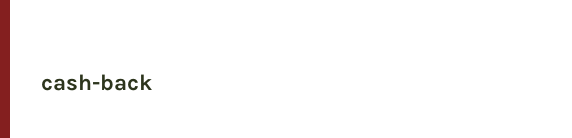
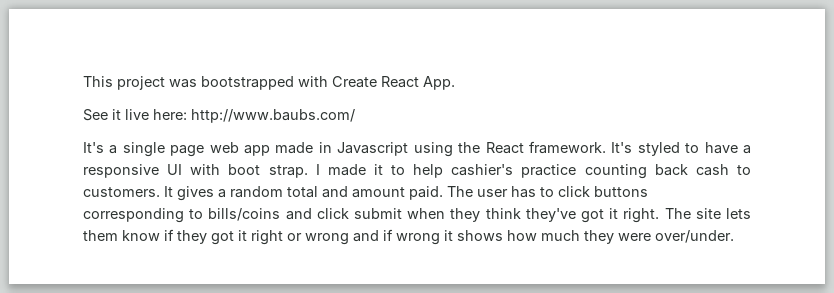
[41,74,152,91] cash-back -> [83,76,455,90] [83,109,355,123] [83,141,751,157] [83,164,751,179] [83,186,648,201] [83,208,752,223] [83,229,734,245] This project was bootstrapped with Create React App. // See it live here: http://www.baubs.com/ // It's a single page web app made in Javascript using the React framework. It's styled to have a responsive UI with boot strap. I made it to help cashier's practice counting back cash to customers. It gives a random total and amount paid. The user has to click buttons corresponding to bills/coins and click submit when they think they've got it right. The site lets them know if they got it right or wrong and if wrong it shows how much they were over/under.

